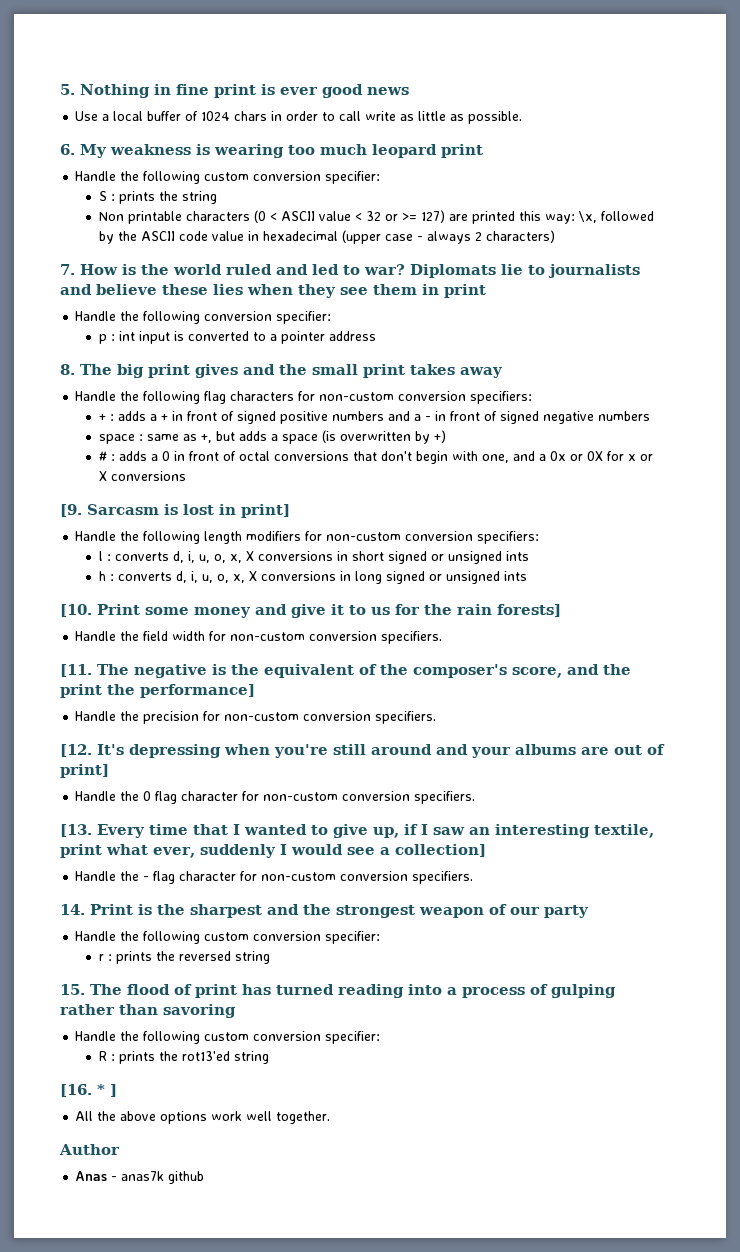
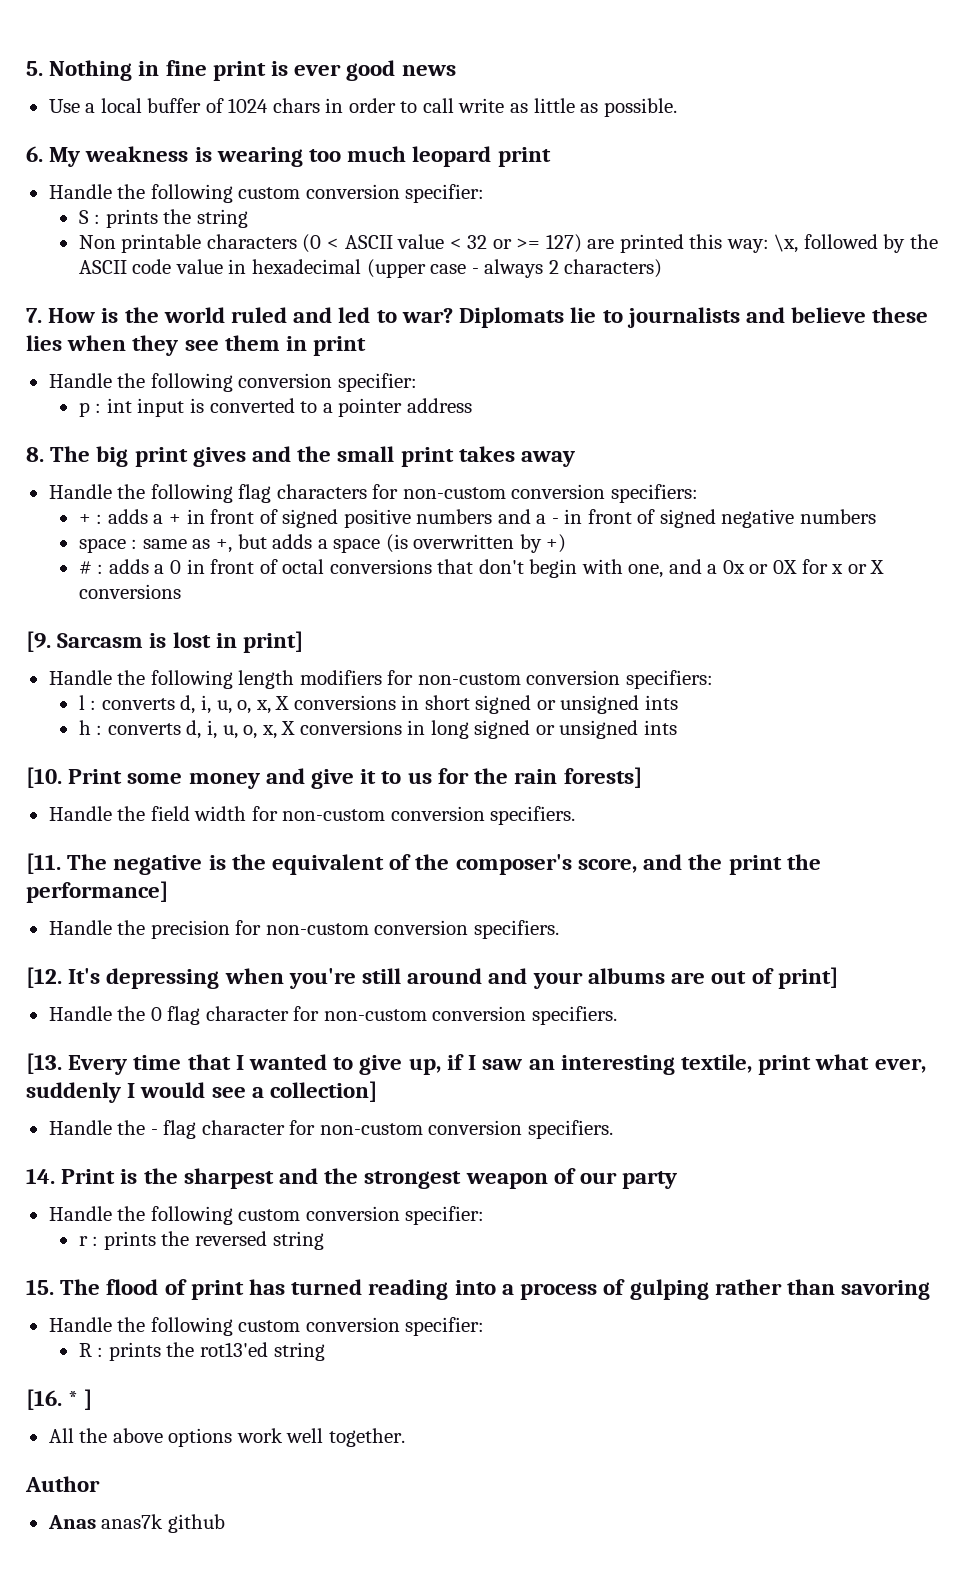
[111,1176,118,1181] - -> (96, 1522) none

